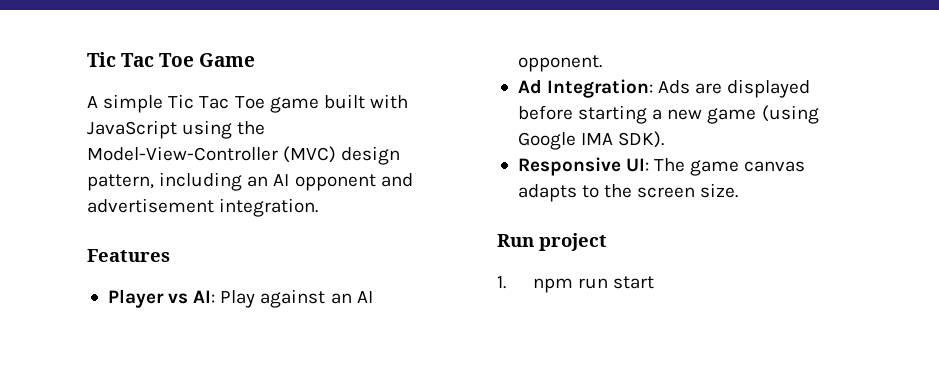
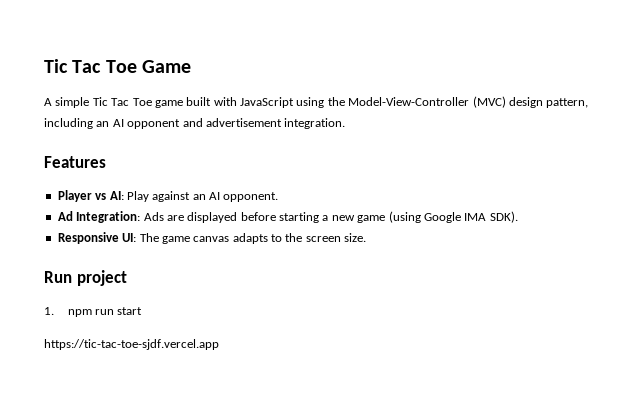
(655, 282) none -> [44,339,219,350] // https://tic-tac-toe-sjdf.vercel.app

